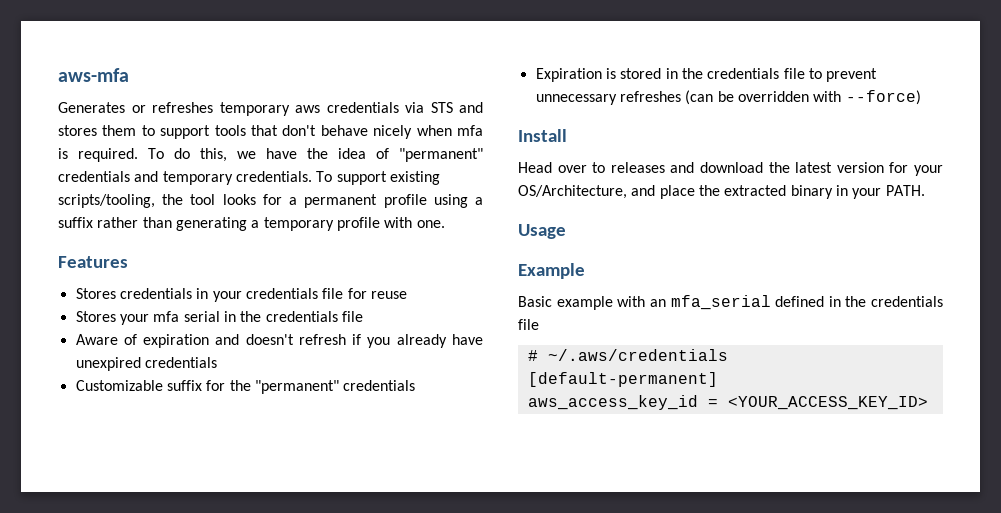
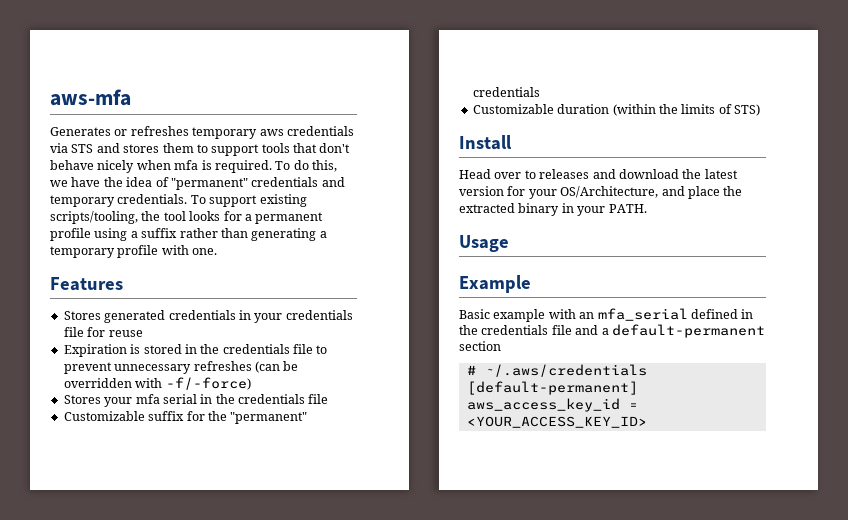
(116, 293) none -> [104,310,166,323] generated
[75,311,363,325] [75,334,483,348] [75,357,217,371] [75,380,416,394] // Stores your mfa serial in the credentials file // Aware of expiration and doesn't refresh if you already have unexpired credentials // Customizable suffix for the "permanent" credentials -> (143, 333) none
[845,90,921,105] --force) -> [165,377,251,390] [63,394,329,407] [63,411,308,424] [472,87,540,97] [472,104,760,116] -f/-force) // Stores your mfa serial in the credentials file // Customizable suffix for the "permanent" credentials // Customizable duration (within the limits of STS)
(539, 324) none -> [575,324,765,338] [459,341,501,351] and a default-permanent section

